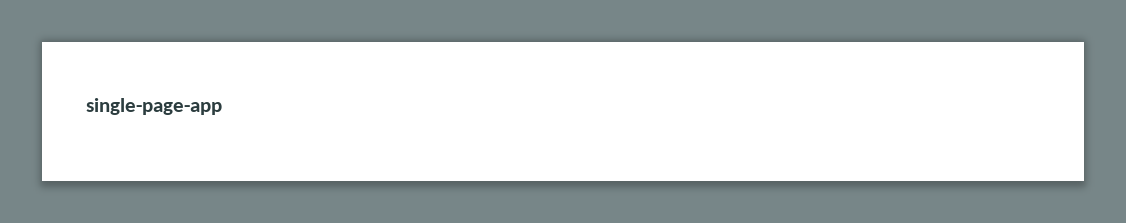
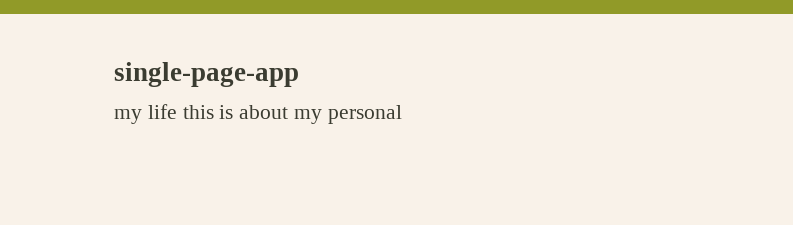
(222, 106) none -> [114,104,402,124] // my life this is about my personal

